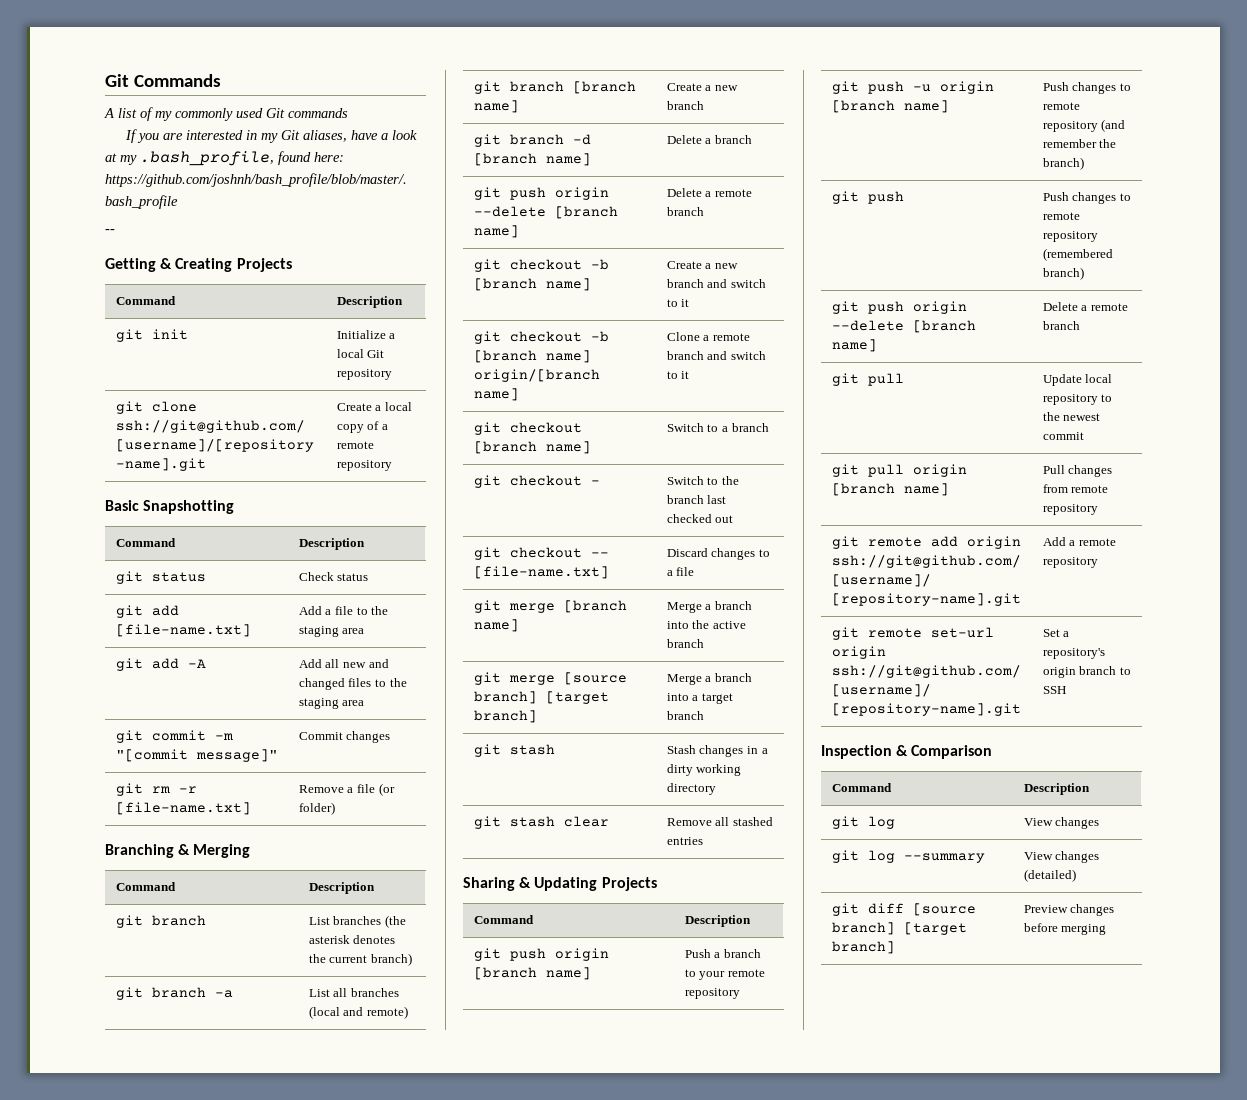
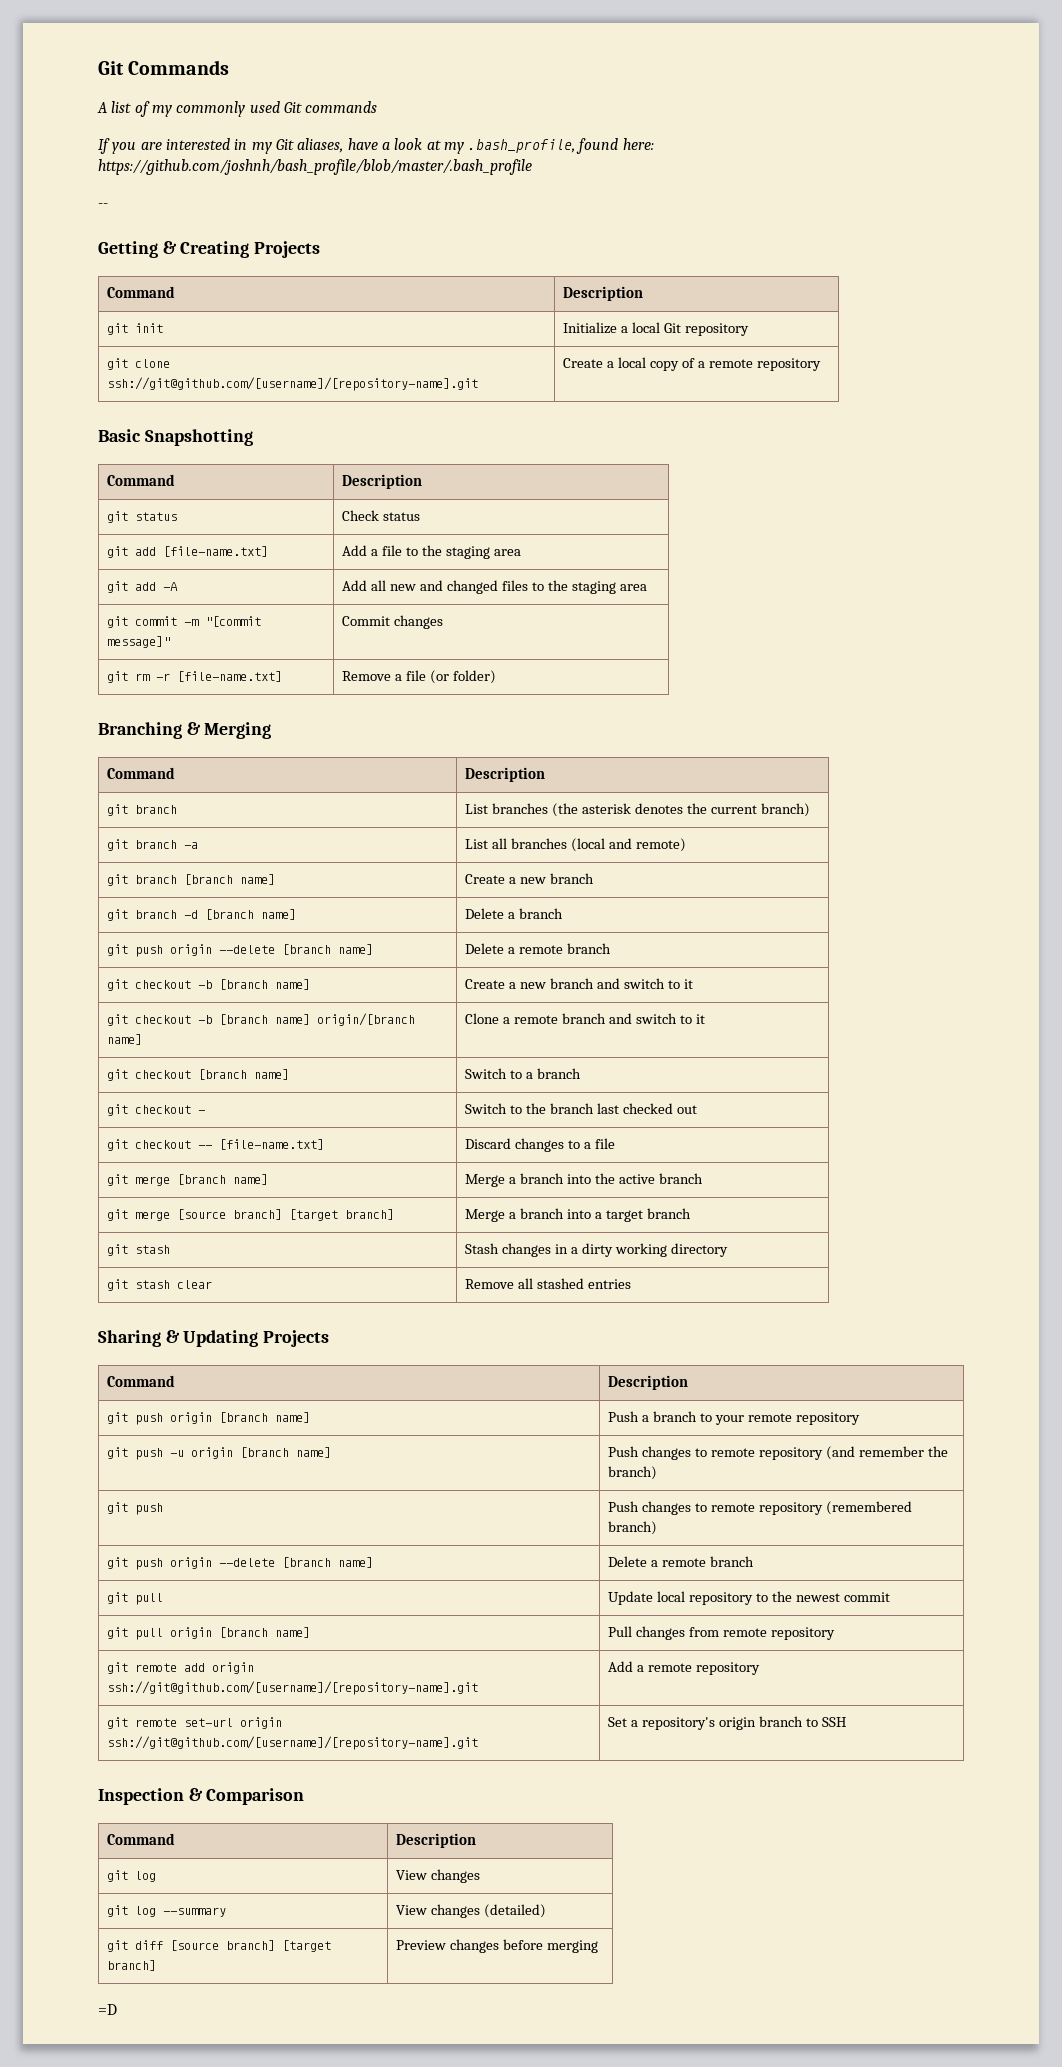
(1107, 929) none -> [98,2004,117,2015] // =D

